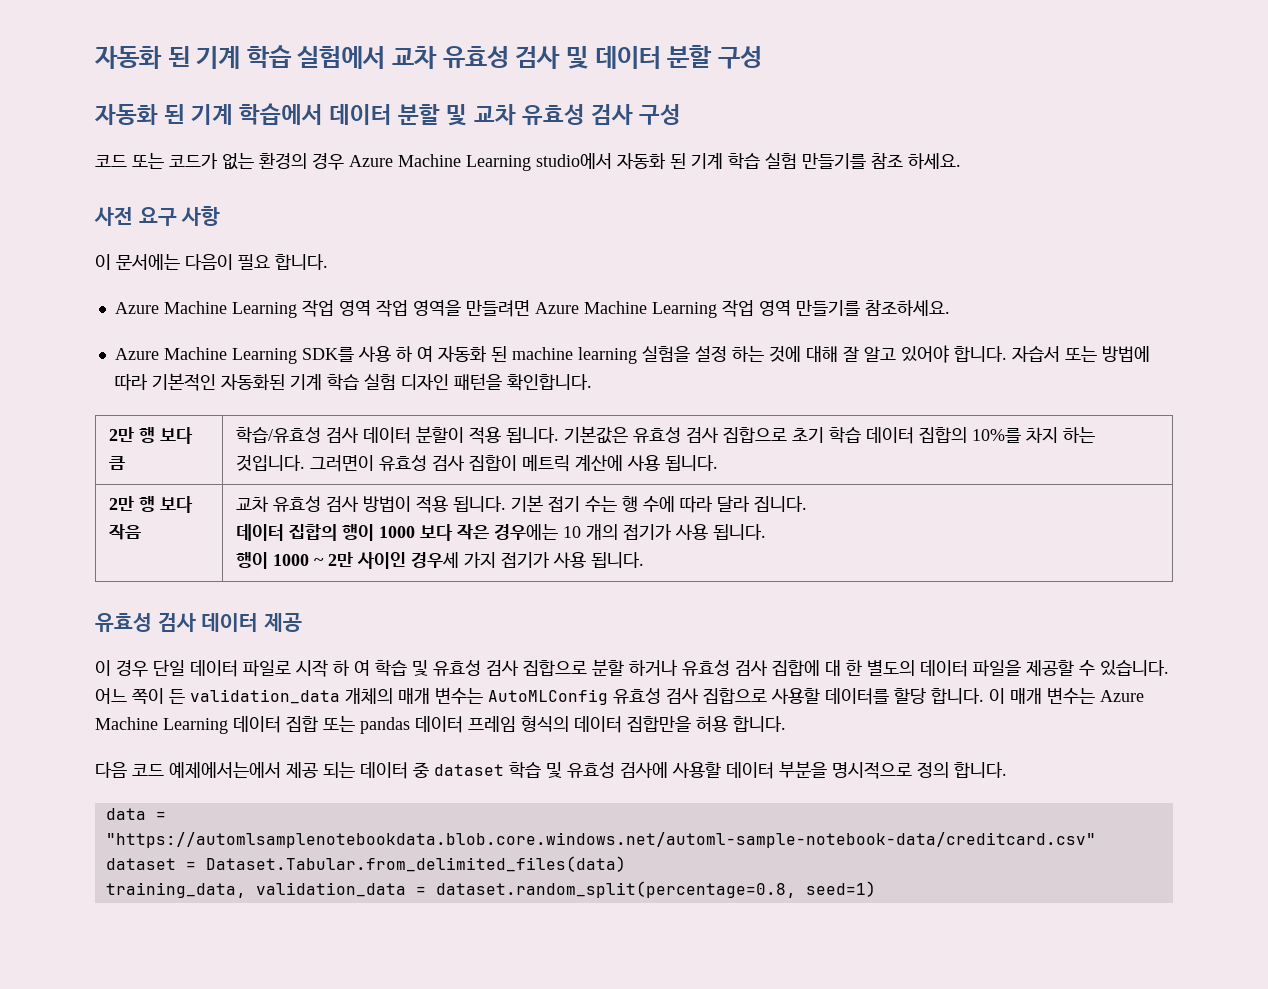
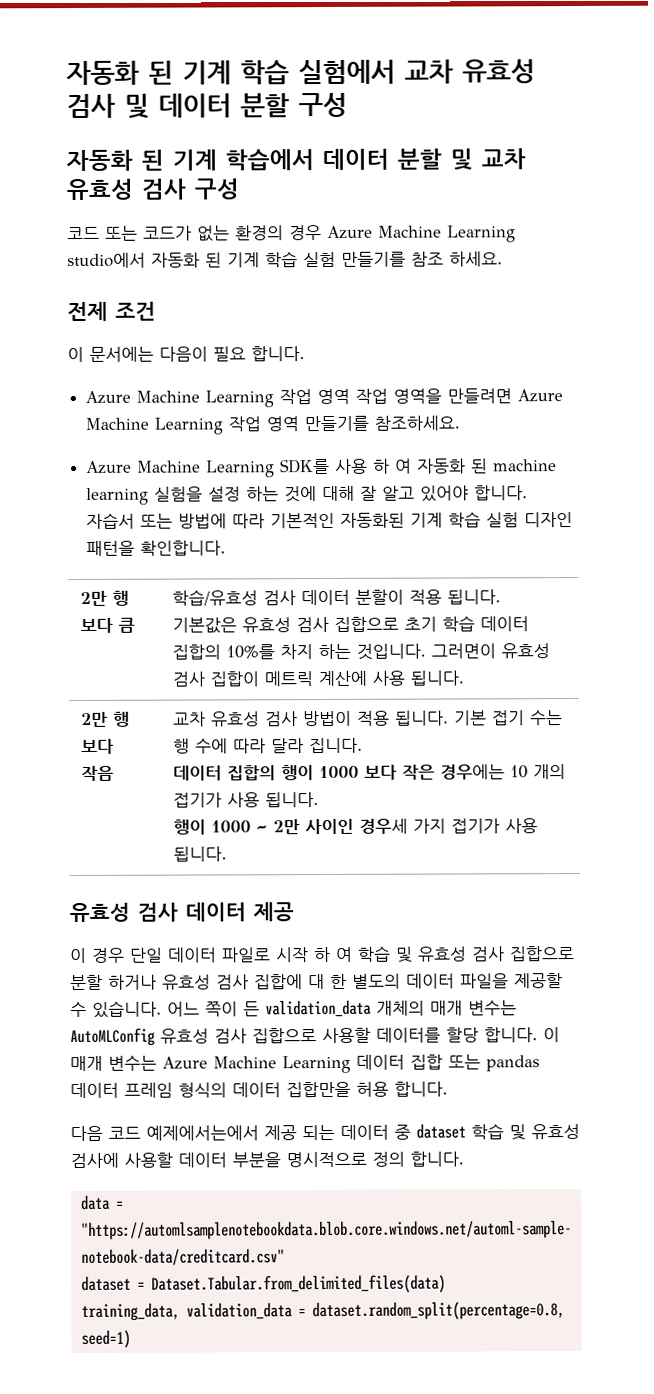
[94,206,221,226] 사전 요구 사항 -> [67,301,156,322] 전제 조건

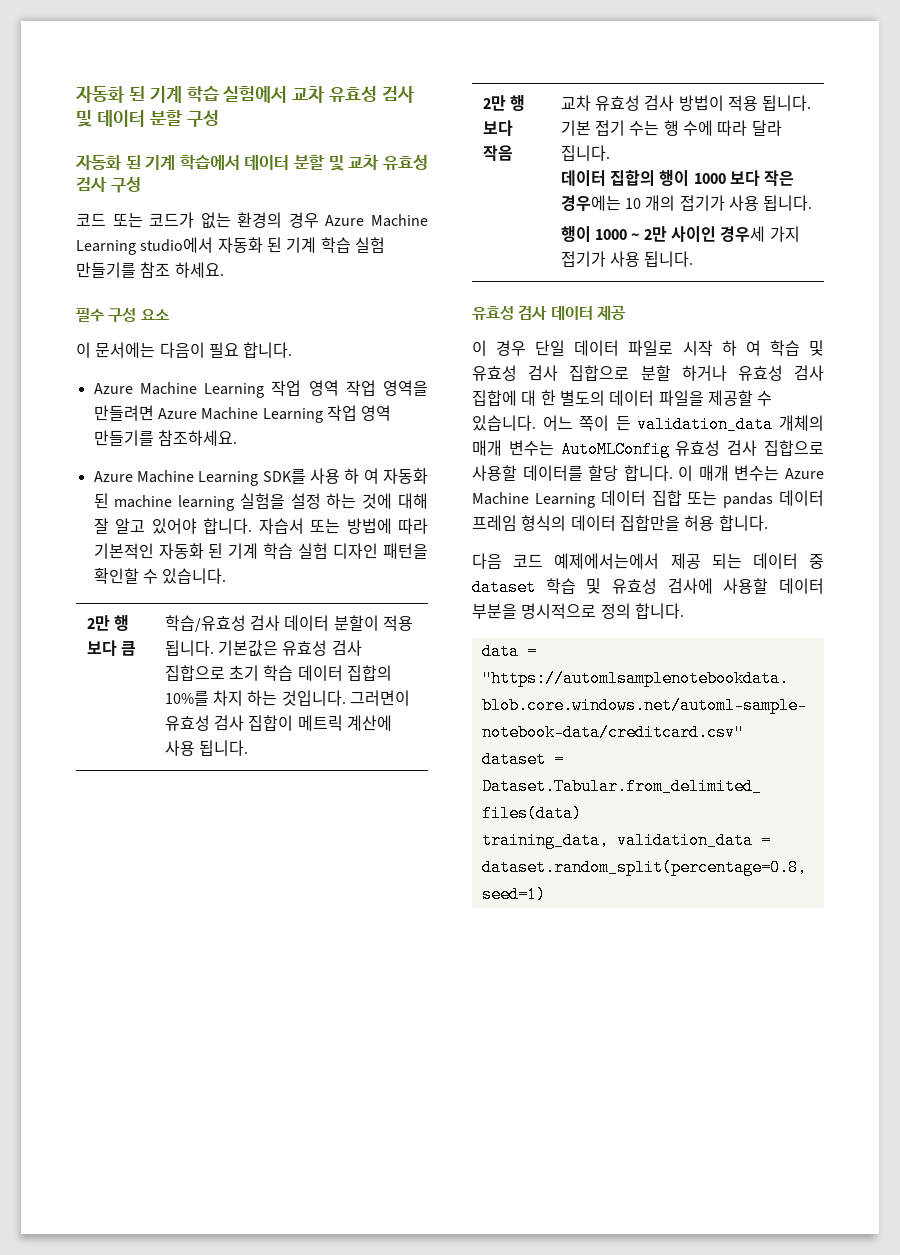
[67,301,156,322] 전제 조건 -> [76,308,169,323] 필수 구성 요소
[340,512,406,528] 자동화된 -> [158,543,224,559] 자동화 된
[140,540,227,556] 확인합니다. -> [93,568,227,584] 확인할 수 있습니다.

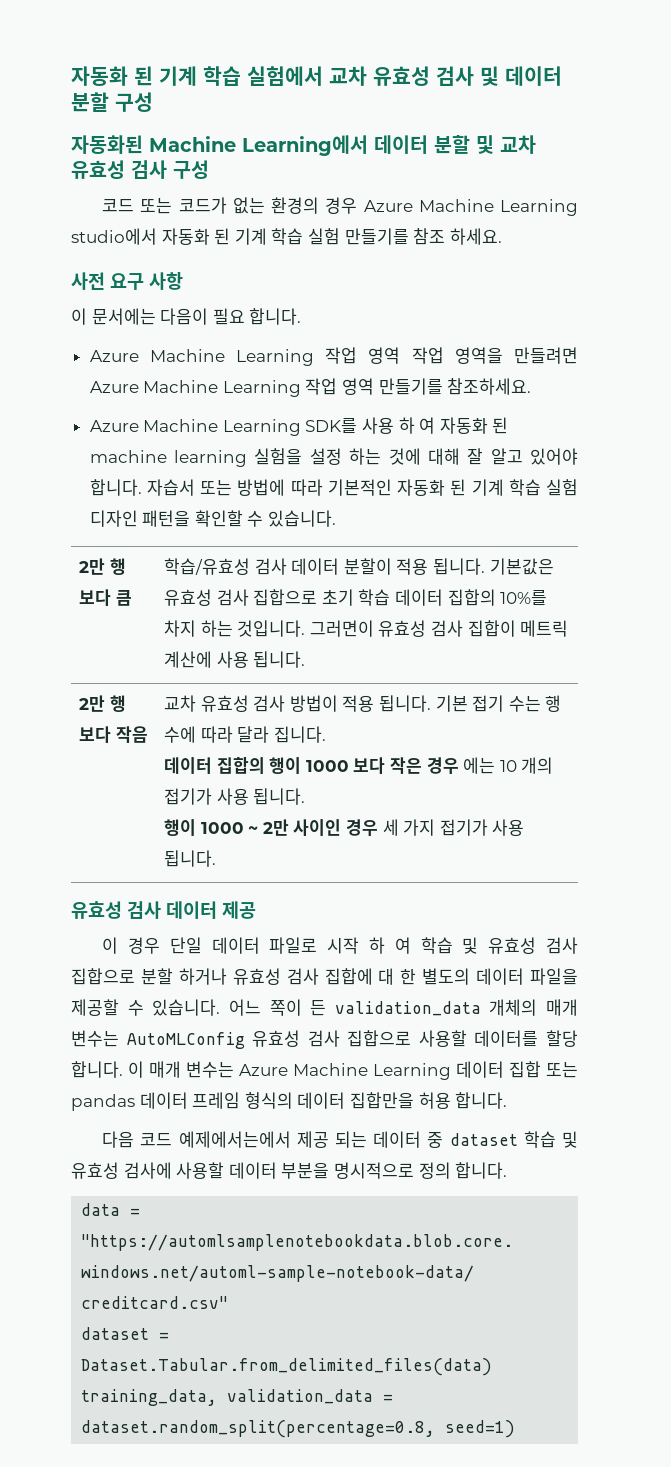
[75,155,240,170] 자동화 된 기계 학습에서 -> [71,135,368,156] 자동화된 Machine Learning에서
[76,308,169,323] 필수 구성 요소 -> [71,272,183,290] 사전 요구 사항
[560,195,621,211] 경우에는 -> [426,757,496,774] 경우 에는
[720,226,766,242] 경우세 -> [345,819,399,836] 경우 세

